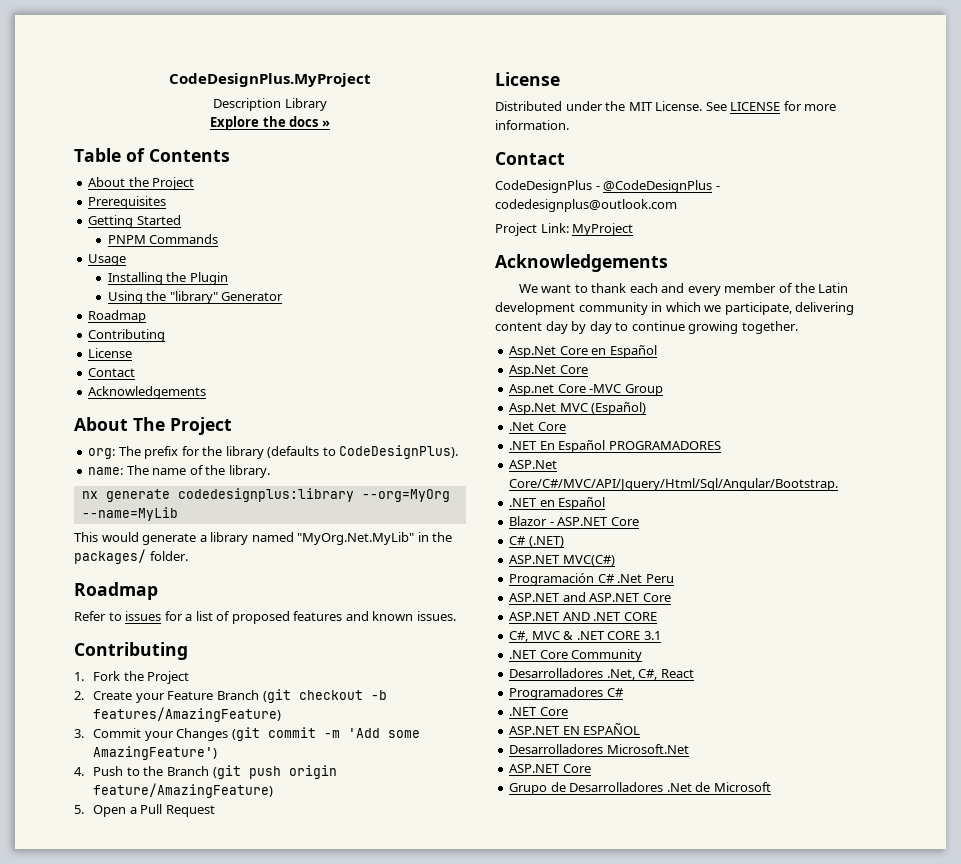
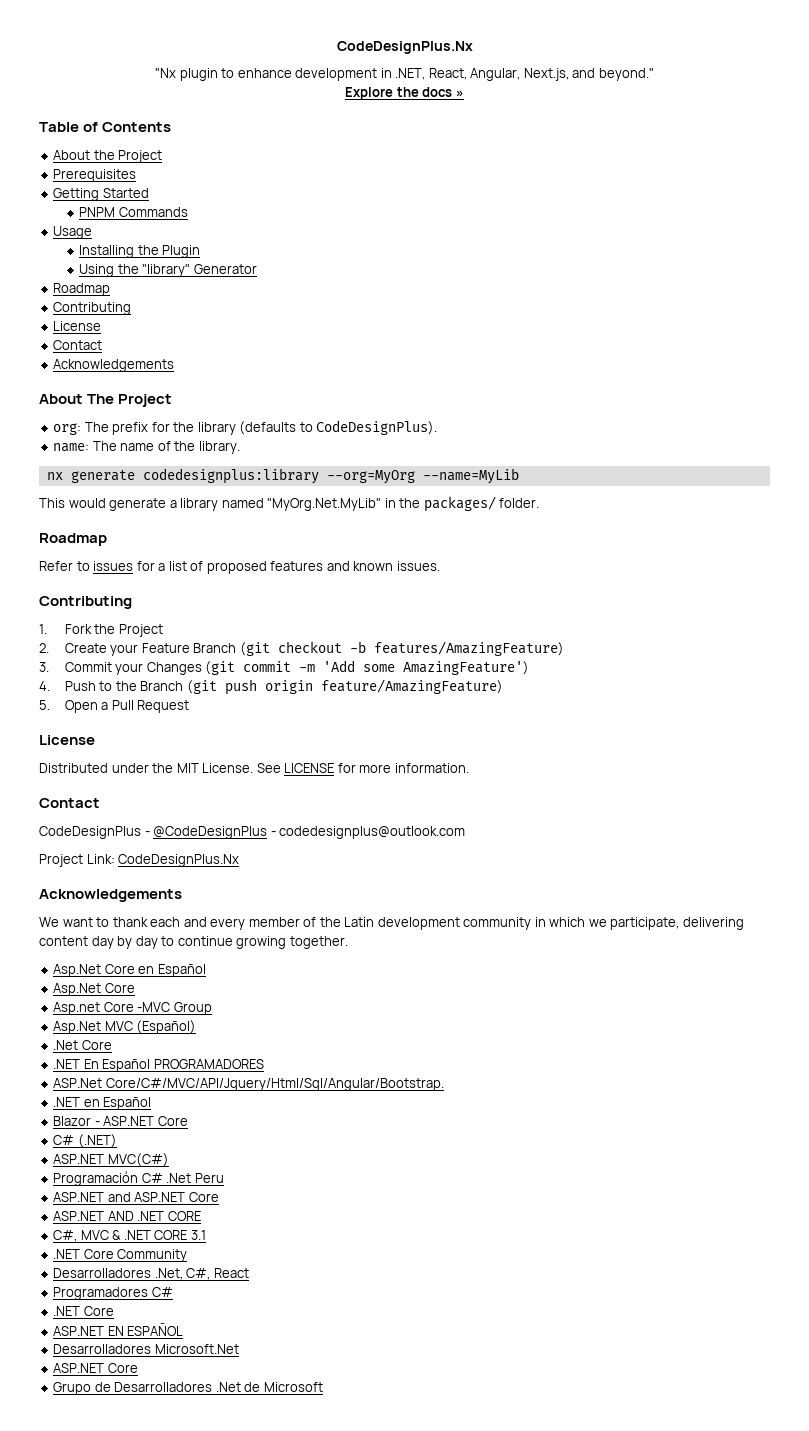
[169,73,371,87] [213,98,327,111] CodeDesignPlus.MyProject // Description Library -> [336,41,473,54] [155,68,654,81] CodeDesignPlus.Nx // "Nx plugin to enhance development in .NET, React, Angular, Next.js, and beyond."
[572,223,634,236] MyProject -> [118,854,240,867] CodeDesignPlus.Nx

